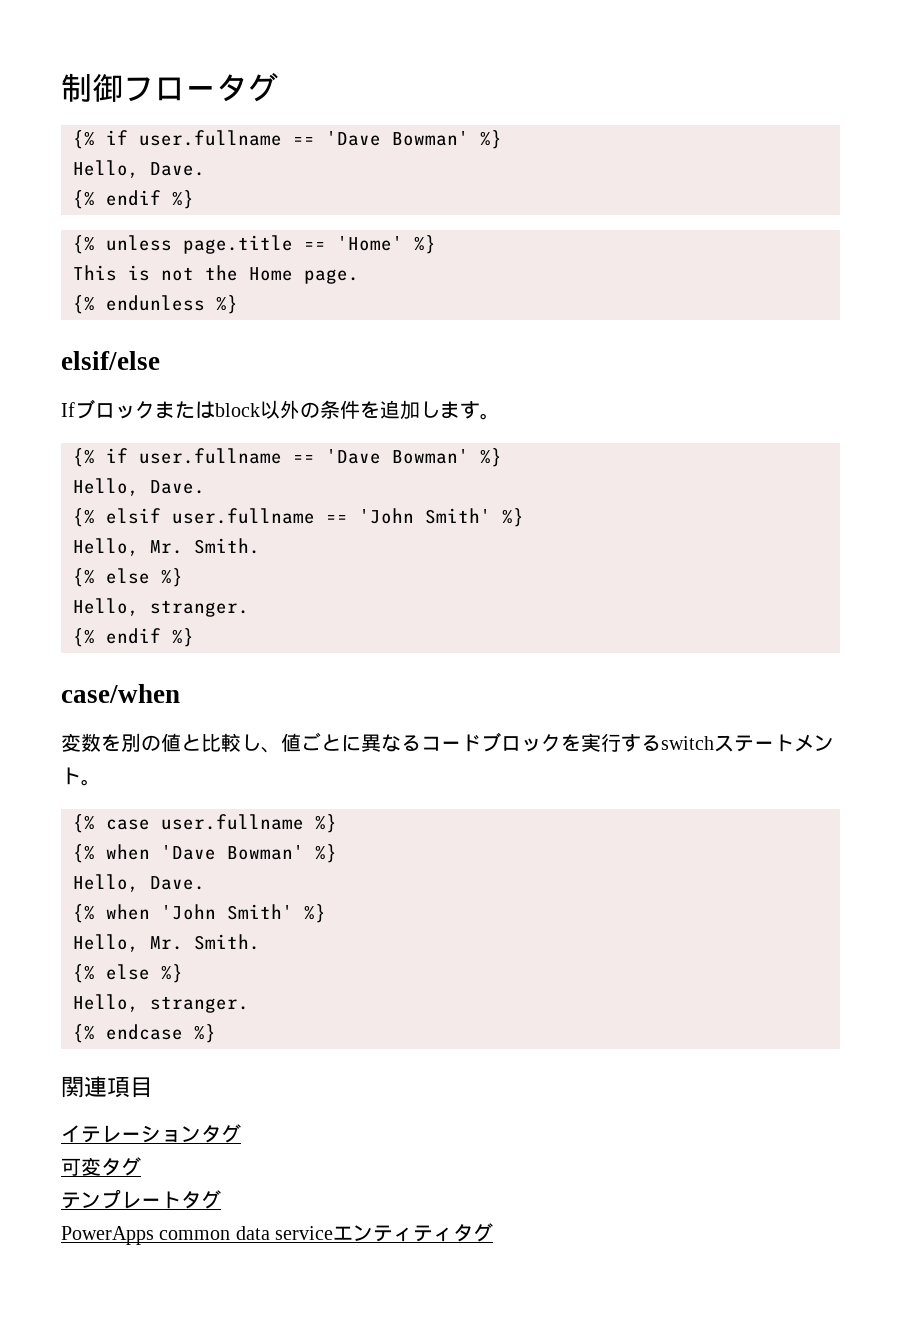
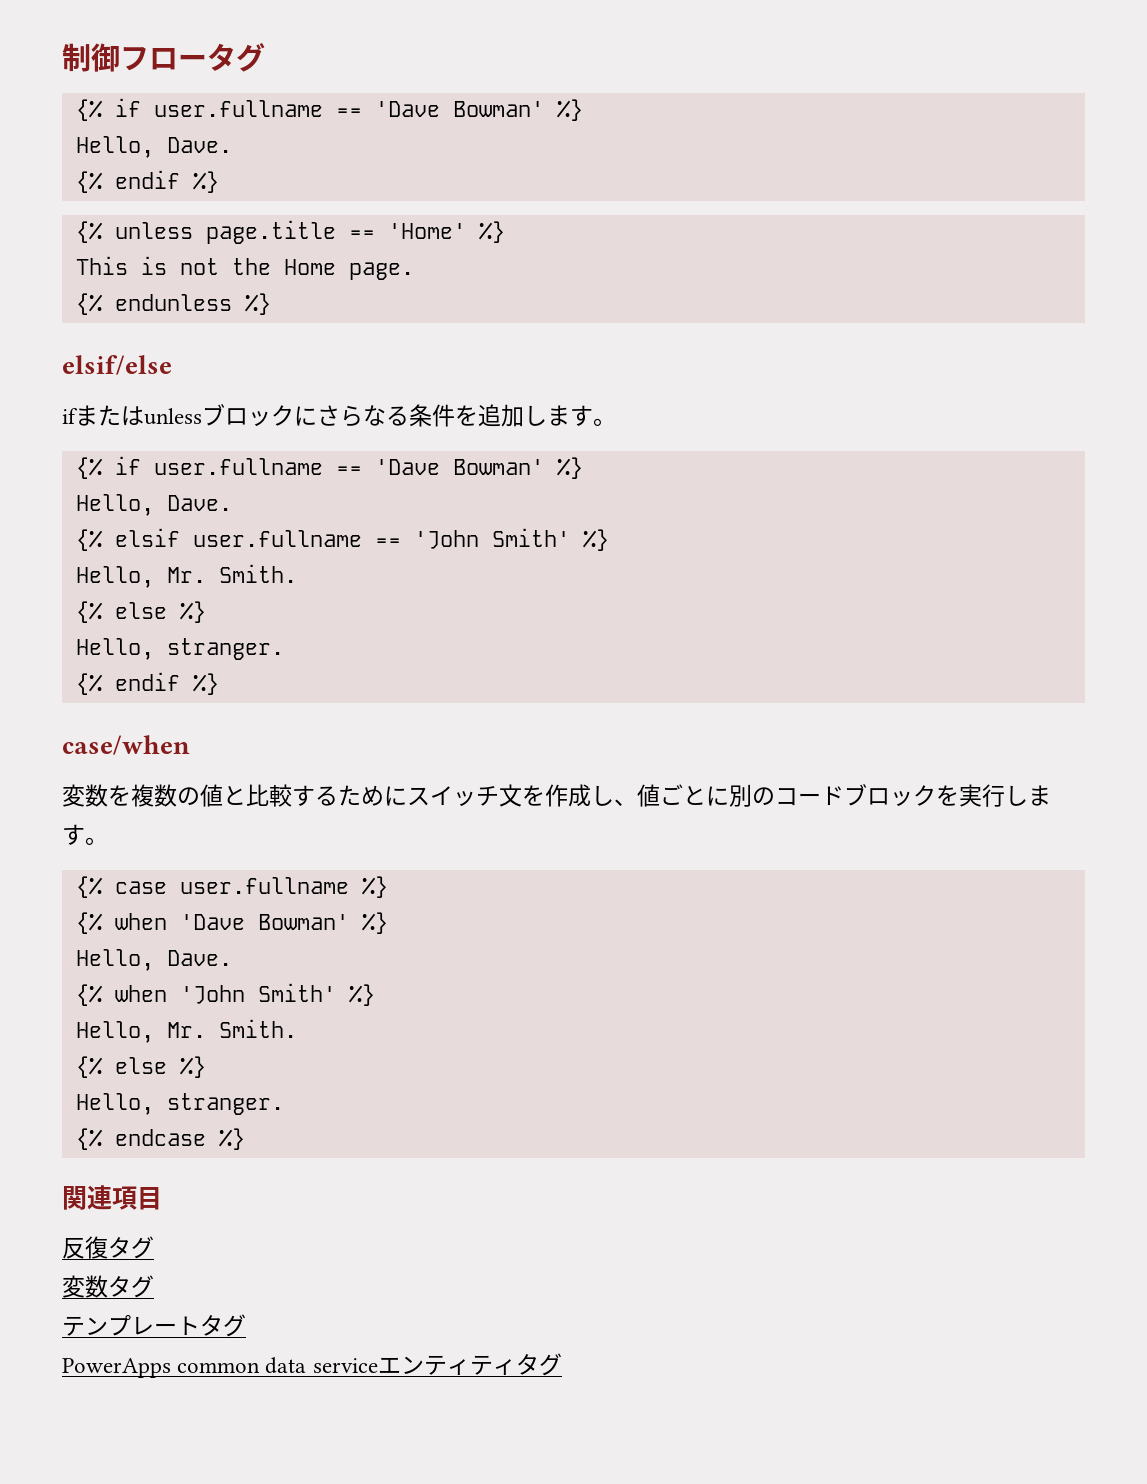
[61,399,320,419] Ifブロックまたはblock以外の -> [62,404,409,427] ifまたはunlessブロックにさらなる
[121,733,141,752] 別 -> [131,784,177,807] 複数
(241, 742) none -> [292,784,591,807] するためにスイッチ文を作成
[361,734,421,752] 異なる -> [729,784,775,807] 別の
[621,734,834,752] [61,767,81,785] するswitchステートメント -> [1005,785,1051,806] [62,824,85,845] します
[61,1124,241,1143] [61,1157,101,1176] イテレーションタグ // 可変 -> [62,1236,154,1259] [62,1275,108,1298] 反復タグ // 変数

